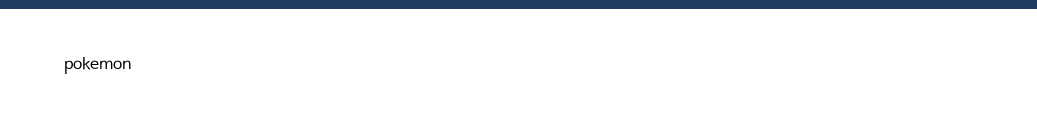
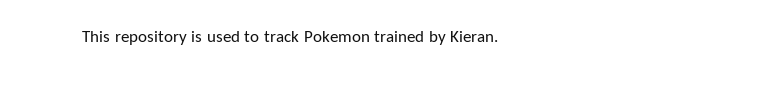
[64,57,131,74] pokemon -> [82,31,499,45] This repository is used to track Pokemon trained by Kieran.

